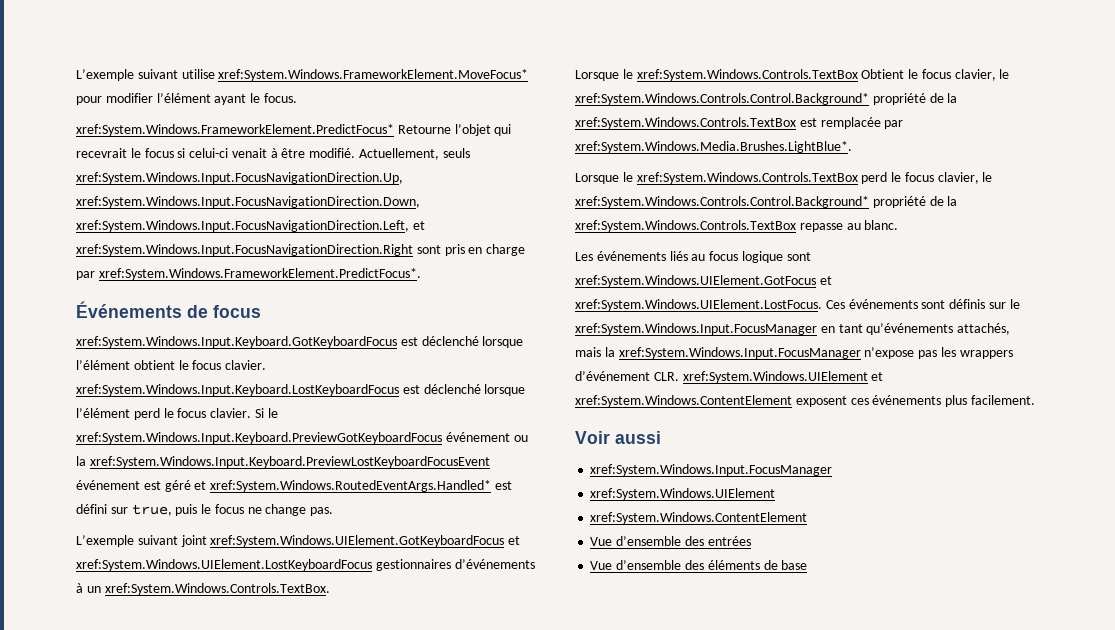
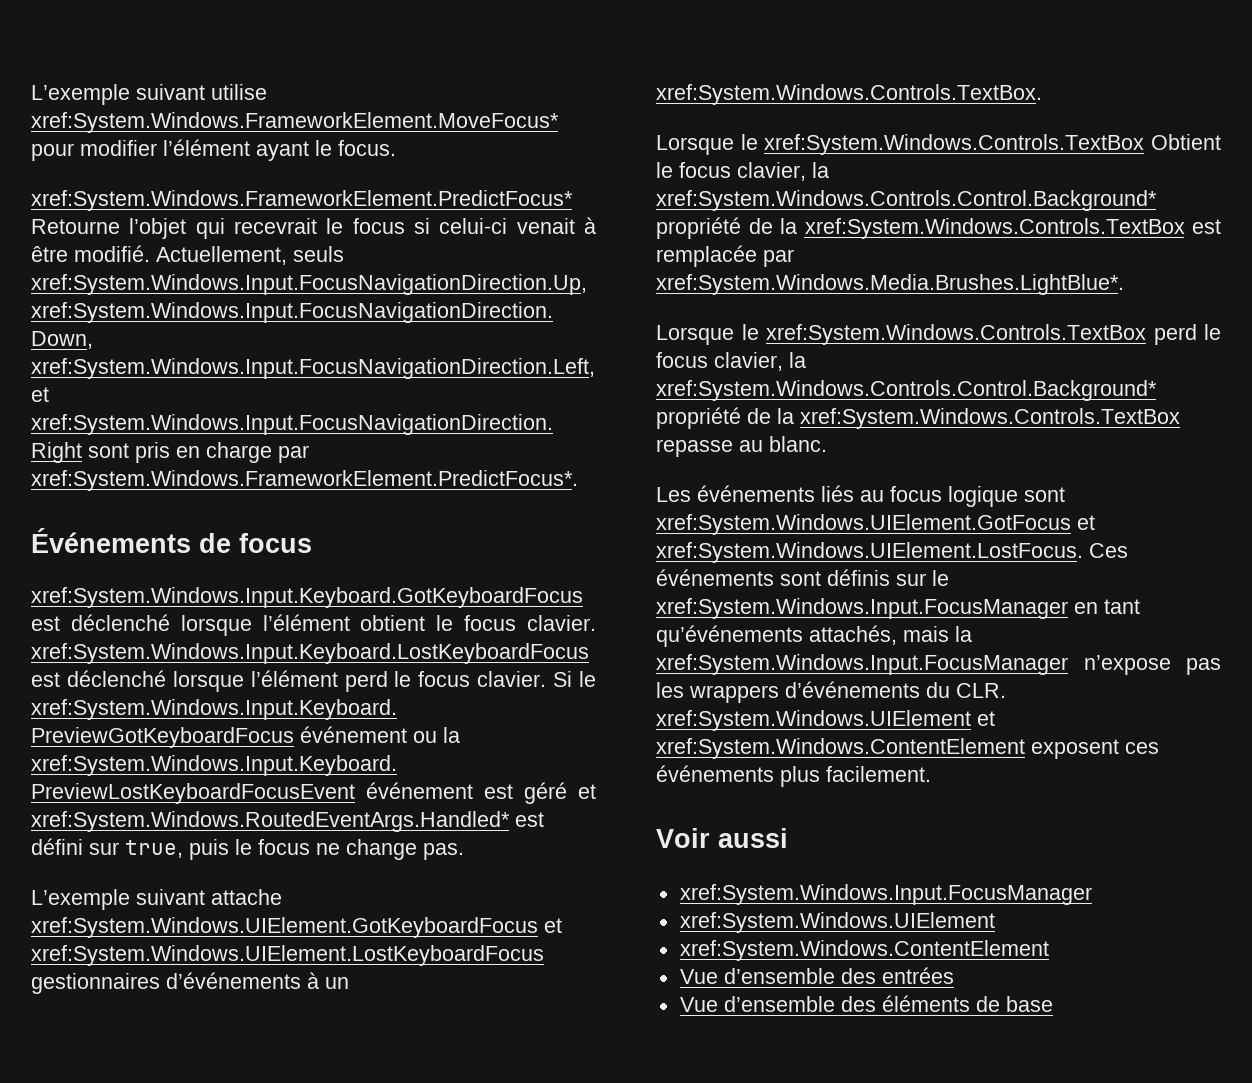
[180,535,207,547] joint -> [211,889,282,905] attache
[999,69,1010,79] le -> [812,162,829,178] la
[982,172,993,182] le -> [789,352,806,368] la
[575,371,650,381] d’événement -> [785,681,950,698] d’événements du

